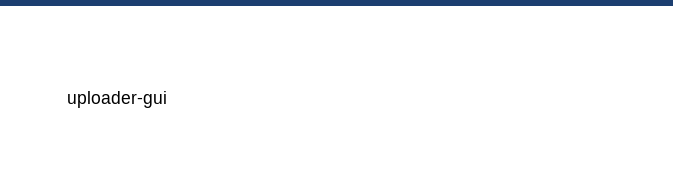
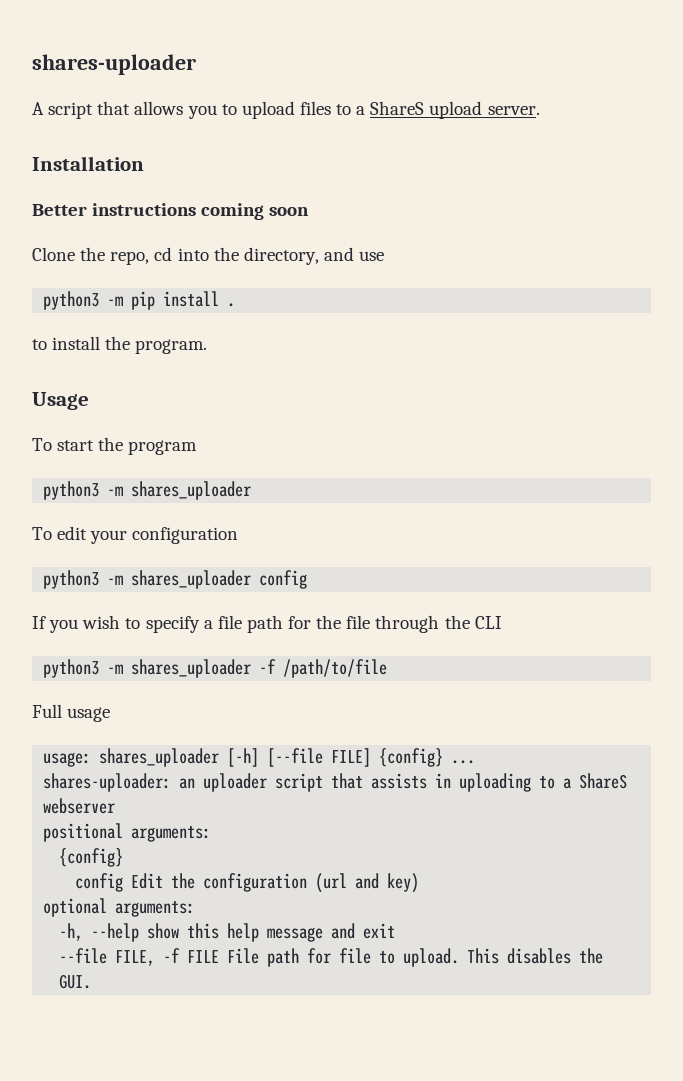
[67,91,167,108] uploader-gui -> [32,54,196,75] [32,101,540,119] [32,156,144,171] [32,203,310,220] [32,247,385,265] [43,291,236,310] [32,336,208,354] [32,392,89,410] [32,437,198,455] [43,481,252,500] [32,526,239,544] [43,570,308,589] [32,615,502,633] [43,659,388,678] [32,704,111,722] [43,748,476,767] [43,773,628,792] [43,798,116,814] [43,823,212,842] [59,848,124,867] [75,873,420,893] [43,898,196,917] [59,923,396,942] [59,948,604,967] [59,974,92,989] shares-uploader // A script that allows you to upload files to a ShareS upload server. // Installation // Better instructions coming soon // Clone the repo, cd into the directory, and use // python3 -m pip install . // to install the program. // Usage // To start the program // python3 -m shares_uploader // To edit your configuration // python3 -m shares_uploader config // If you wish to specify a file path for the file through the CLI // python3 -m shares_uploader -f /path/to/file // Full usage // usage: shares_uploader [-h] [--file FILE] {config} ... // shares-uploader: an uploader script that assists in uploading to a ShareS webserver // positional arguments: // {config} // config Edit the configuration (url and key) // optional arguments: // -h, --help show this help message and exit // --file FILE, -f FILE File path for file to upload. This disables the GUI.

